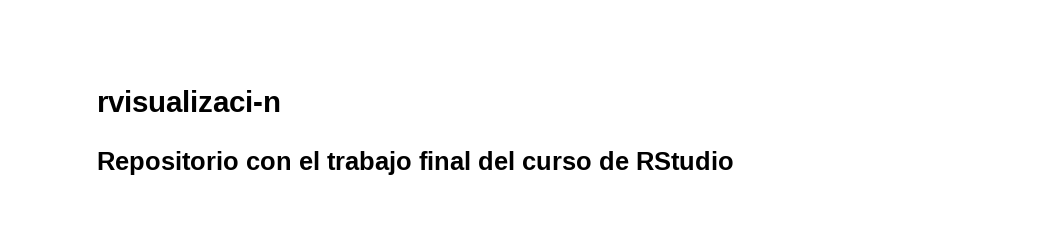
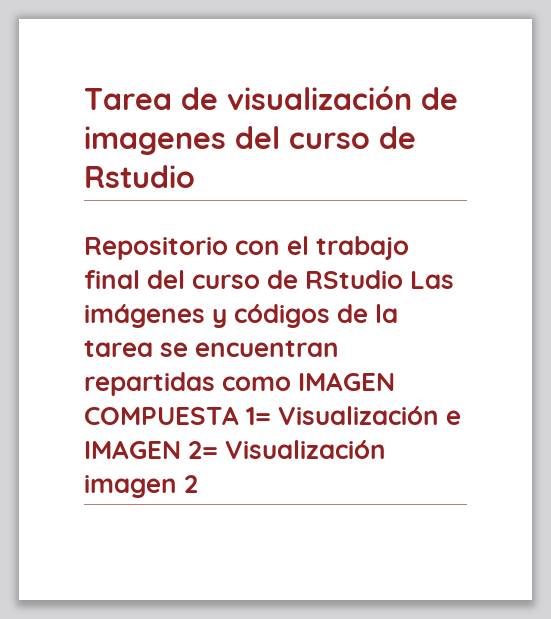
[97,90,281,112] rvisualizaci-n -> [84,86,458,110] [84,126,416,155] [84,165,195,188] Tarea de visualización de imagenes del curso de Rstudio
(734, 160) none -> [410,271,455,289] [84,304,399,328] [84,340,340,357] [84,372,396,396] [84,406,462,425] [84,440,387,459] [84,475,199,498] Las imágenes y códigos de la tarea se encuentran repartidas como IMAGEN COMPUESTA 1= Visualización e IMAGEN 2= Visualización imagen 2

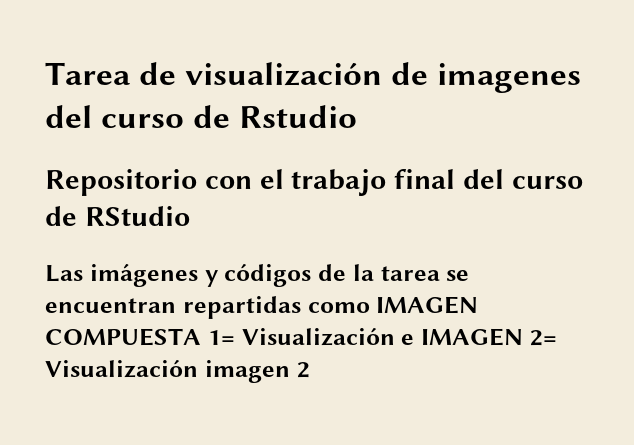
(404, 279) none -> (190, 216) //

